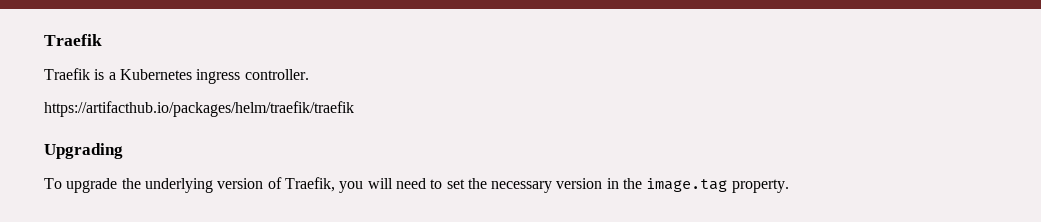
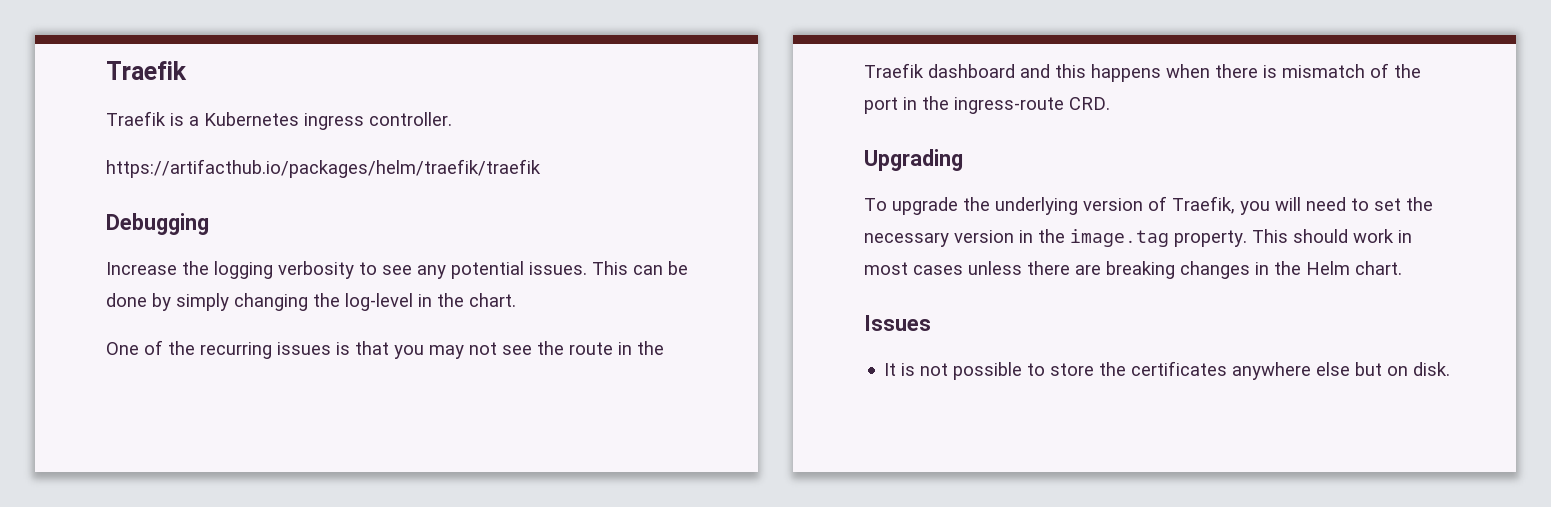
(354, 109) none -> [106,213,209,235] [106,261,688,279] [106,293,516,311] [106,340,664,359] [864,63,1421,82] [864,96,1110,114] // Debugging // Increase the logging verbosity to see any potential issues. This can be done by simply changing the log-level in the chart. // One of the recurring issues is that you may not see the route in the Traefik dashboard and this happens when there is mismatch of the port in the ingress-route CRD.
(789, 186) none -> [1252,229,1412,243] [864,261,1402,279] [864,315,931,331] [884,361,1451,380] This should work in most cases unless there are breaking changes in the Helm chart. // Issues // It is not possible to store the certificates anywhere else but on disk.

